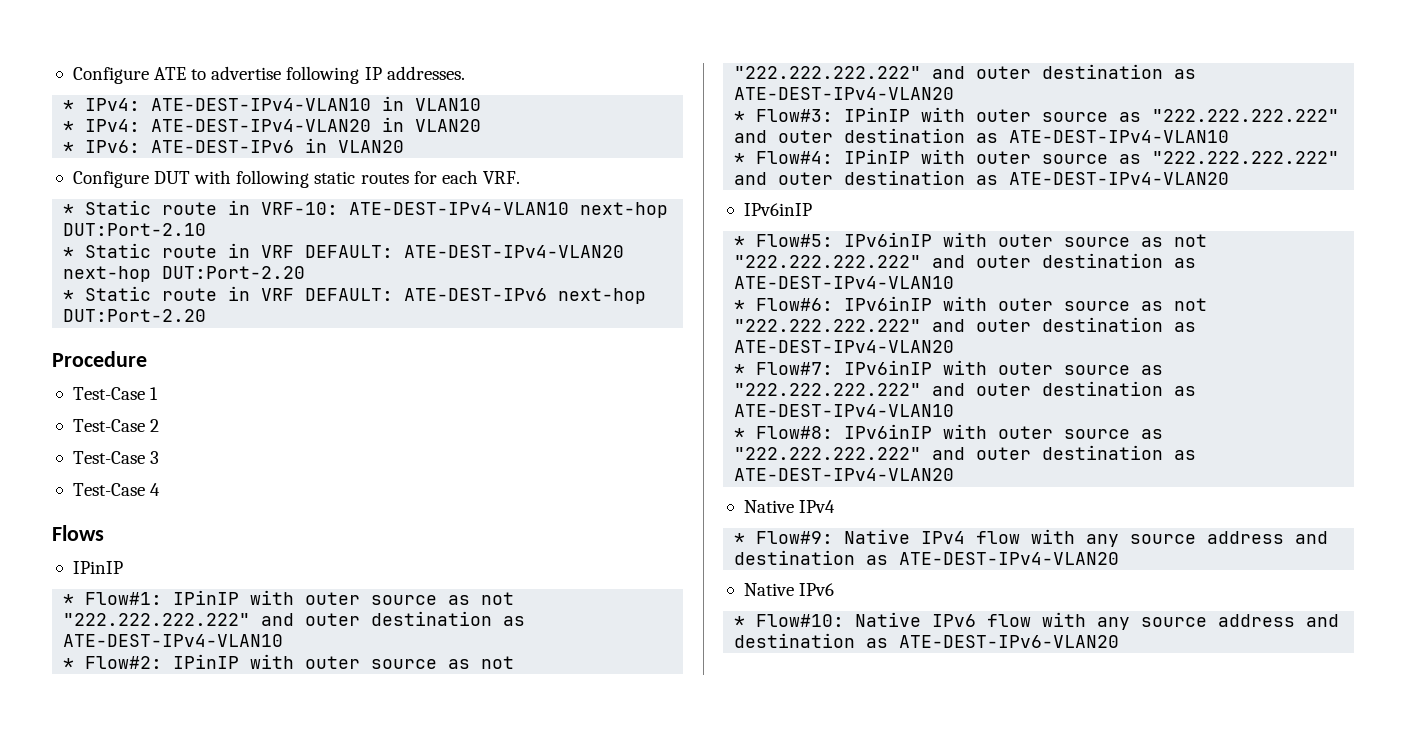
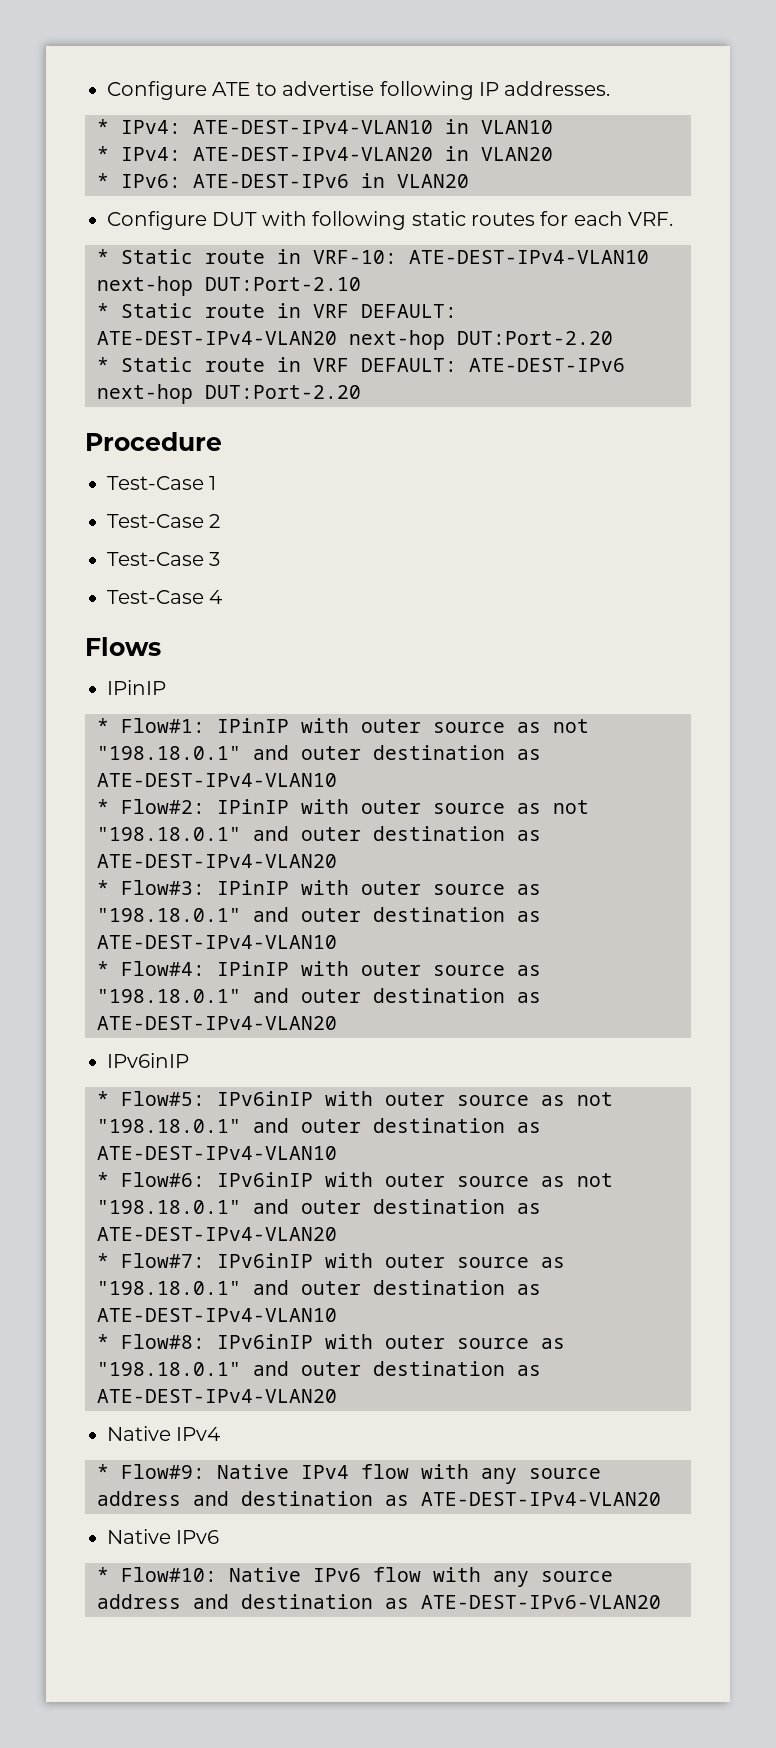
[63,613,251,626] "222.222.222.222" -> [97,746,241,760] "198.18.0.1"
[734,66,922,79] "222.222.222.222" -> [97,827,241,841] "198.18.0.1"
[1152,109,1340,122] "222.222.222.222" -> [97,908,241,922] "198.18.0.1"
[1152,151,1340,164] "222.222.222.222" -> [97,989,241,1003] "198.18.0.1"
[734,255,922,268] "222.222.222.222" -> [97,1119,241,1133] "198.18.0.1"
[734,319,922,332] "222.222.222.222" -> [97,1200,241,1214] "198.18.0.1"
[734,383,922,396] "222.222.222.222" -> [97,1281,241,1295] "198.18.0.1"
[734,447,922,460] "222.222.222.222" -> [97,1362,241,1376] "198.18.0.1"

